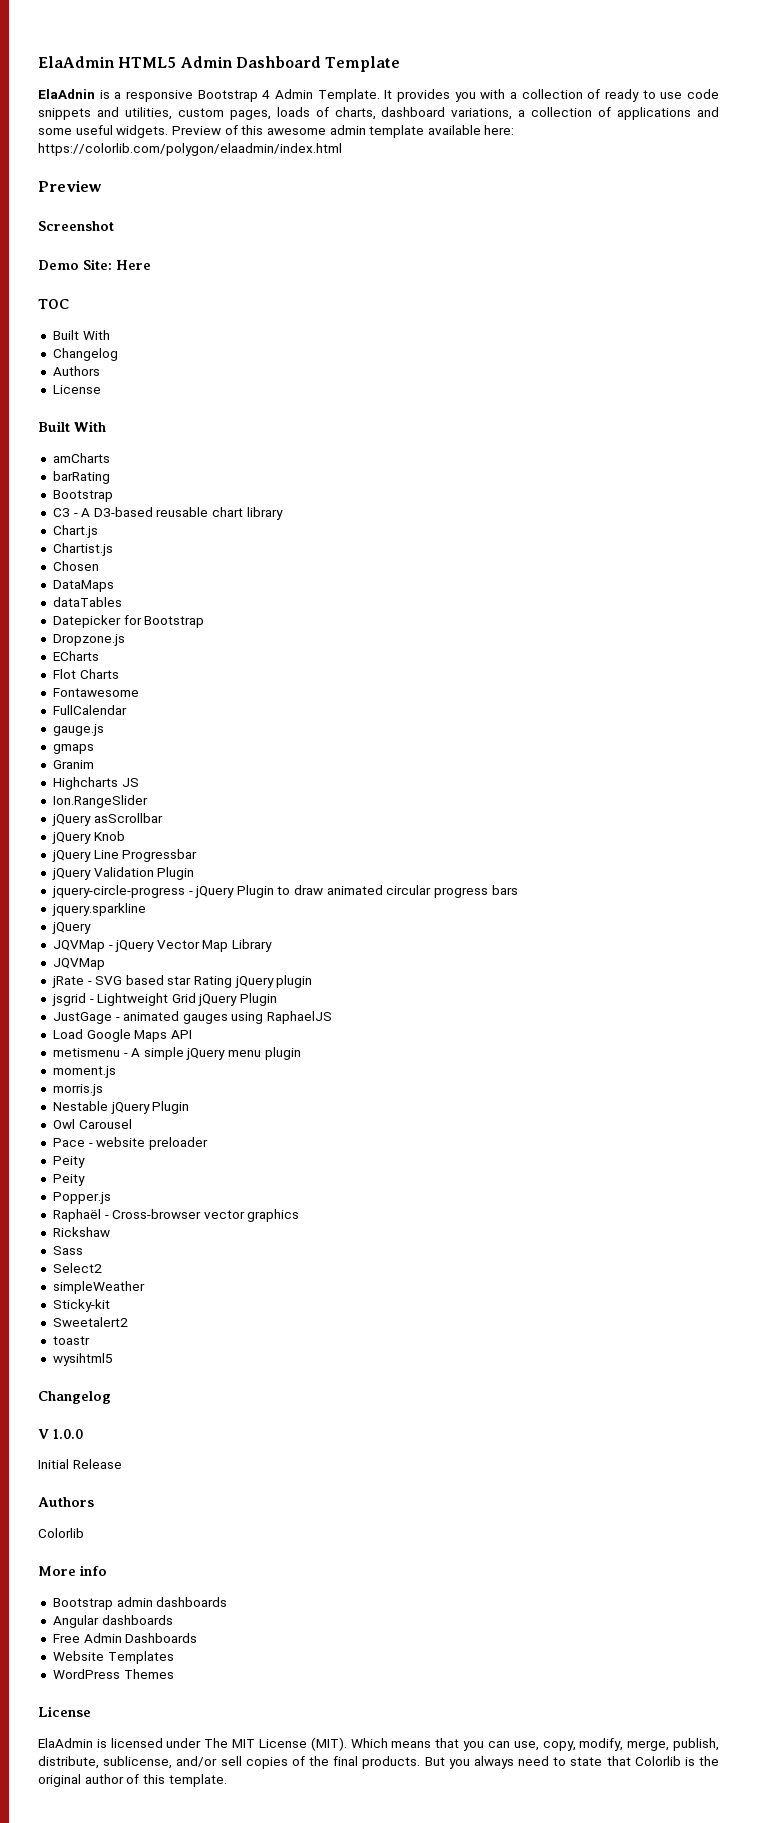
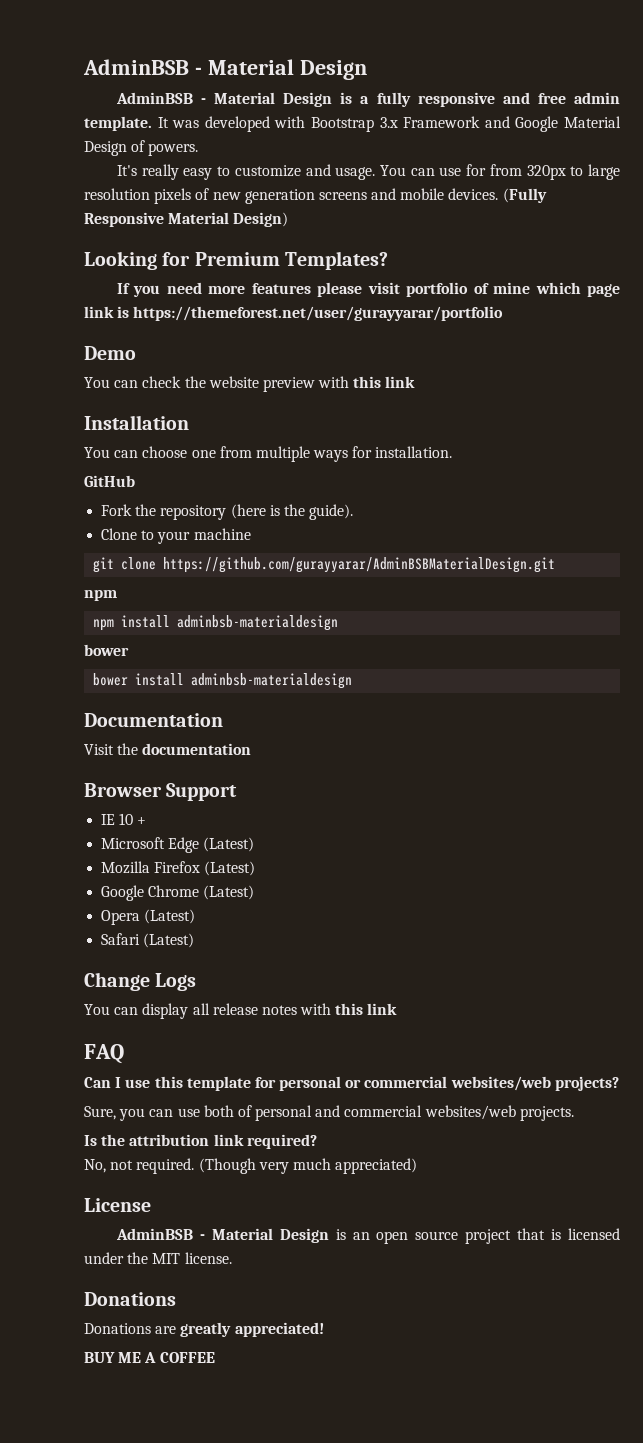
[38,56,401,72] [38,89,719,102] [38,107,720,120] [38,125,515,138] [38,143,342,156] [38,180,102,192] [38,221,114,231] [38,259,151,270] [38,299,69,309] [52,330,110,340] [52,348,118,361] [52,366,100,376] [52,385,101,394] [38,421,106,432] [52,453,110,463] [52,471,110,484] [52,490,113,502] [52,507,283,520] [52,525,98,538] [52,543,113,556] [52,561,99,571] [52,580,114,592] [52,597,122,607] [52,615,205,628] [52,634,125,646] [52,651,99,661] [52,669,119,679] [52,688,139,697] [52,705,127,715] [52,724,104,736] [52,744,94,754] [52,760,94,769] [52,777,139,790] [52,795,148,808] [51,813,163,826] [51,831,125,844] [51,849,198,862] [51,867,195,880] [51,885,518,898] [51,903,146,916] [51,922,91,934] [52,939,273,952] [52,958,105,970] [51,975,313,988] [51,993,278,1006] [52,1011,333,1024] [52,1029,192,1042] [52,1047,301,1060] [52,1066,116,1078] [52,1084,103,1096] [52,1101,190,1114] [52,1119,132,1129] [52,1137,208,1150] [52,1156,85,1168] [52,1174,85,1186] [52,1192,111,1204] [52,1209,300,1222] [52,1227,110,1237] [52,1246,83,1255] [52,1263,102,1273] [52,1281,145,1294] [52,1299,110,1312] [52,1317,128,1327] [52,1336,90,1345] [52,1353,113,1366] [38,1391,111,1404] [38,1429,83,1439] [38,1459,122,1469] [38,1497,94,1507] [38,1528,84,1538] [38,1565,107,1576] [52,1597,228,1610] [52,1615,173,1628] [52,1633,198,1643] [52,1651,174,1664] [52,1669,174,1679] [38,1706,91,1717] [38,1737,719,1751] [38,1756,719,1769] [38,1774,227,1787] ElaAdmin HTML5 Admin Dashboard Template // ElaAdnin is a responsive Bootstrap 4 Admin Template. It provides you with a collection of ready to use code snippets and utilities, custom pages, loads of charts, dashboard variations, a collection of applications and some useful widgets. Preview of this awesome admin template available here: https://colorlib.com/polygon/elaadmin/index.html // Preview // Screenshot // Demo Site: Here // TOC // Built With // Changelog // Authors // License // Built With // amCharts // barRating // Bootstrap // C3 - A D3-based reusable chart library // Chart.js // Chartist.js // Chosen // DataMaps // dataTables // Datepicker for Bootstrap // Dropzone.js // ECharts // Flot Charts // Fontawesome // FullCalendar // gauge.js // gmaps // Granim // Highcharts JS // Ion.RangeSlider // jQuery asScrollbar // jQuery Knob // jQuery Line Progressbar // jQuery Validation Plugin // jquery-circle-progress - jQuery Plugin to draw animated circular progress bars // jquery.sparkline // jQuery // JQVMap - jQuery Vector Map Library // JQVMap // jRate - SVG based star Rating jQuery plugin // jsgrid - Lightweight Grid jQuery Plugin // JustGage - animated gauges using RaphaelJS // Load Google Maps API // metismenu - A simple jQuery menu plugin // moment.js // morris.js // Nestable jQuery Plugin // Owl Carousel // Pace - website preloader // Peity // Peity // Popper.js // Raphaël - Cross-browser vector graphics // Rickshaw // Sass // Select2 // simpleWeather // Sticky-kit // Sweetalert2 // toastr // wysihtml5 // Changelog // V 1.0.0 // Initial Release // Authors // Colorlib // More info // Bootstrap admin dashboards // Angular dashboards // Free Admin Dashboards // Website Templates // WordPress Themes // License // ElaAdmin is licensed under The MIT License (MIT). Which means that you can use, copy, modify, merge, publish, distribute, sublicense, and/or sell copies of the final products. But you always need to state that Colorlib is the original author of this template. -> [83,59,367,80] [115,92,620,107] [84,116,622,132] [84,140,199,156] [116,164,620,180] [84,188,547,204] [84,212,289,227] [84,251,388,270] [116,282,620,297] [84,306,504,321] [84,346,136,360] [84,376,416,392] [84,415,189,430] [84,446,453,462] [84,475,135,487] [101,504,354,520] [101,528,251,544] [93,557,556,573] [84,590,117,601] [93,615,339,631] [84,644,129,656] [93,673,353,689] [84,713,223,727] [84,743,252,755] [84,783,238,801] [101,813,147,825] [101,837,255,853] [101,861,256,876] [101,885,255,901] [101,909,196,925] [101,933,195,948] [84,972,197,991] [84,1003,398,1019] [84,1044,124,1064] [84,1076,619,1091] [84,1105,574,1121] [84,1134,317,1149] [84,1158,418,1174] [84,1198,151,1212] [115,1228,621,1244] [84,1252,232,1264] [84,1292,176,1306] [84,1322,324,1337] [84,1352,215,1363] AdminBSB - Material Design // AdminBSB - Material Design is a fully responsive and free admin template. It was developed with Bootstrap 3.x Framework and Google Material Design of powers. // It's really easy to customize and usage. You can use for from 320px to large resolution pixels of new generation screens and mobile devices. (Fully Responsive Material Design) // Looking for Premium Templates? // If you need more features please visit portfolio of mine which page link is https://themeforest.net/user/gurayyarar/portfolio // Demo // You can check the website preview with this link // Installation // You can choose one from multiple ways for installation. // GitHub // Fork the repository (here is the guide). // Clone to your machine // git clone https://github.com/gurayyarar/AdminBSBMaterialDesign.git // npm // npm install adminbsb-materialdesign // bower // bower install adminbsb-materialdesign // Documentation // Visit the documentation // Browser Support // IE 10 + // Microsoft Edge (Latest) // Mozilla Firefox (Latest) // Google Chrome (Latest) // Opera (Latest) // Safari (Latest) // Change Logs // You can display all release notes with this link // FAQ // Can I use this template for personal or commercial websites/web projects? // Sure, you can use both of personal and commercial websites/web projects. // Is the attribution link required? // No, not required. (Though very much appreciated) // License // AdminBSB - Material Design is an open source project that is licensed under the MIT license. // Donations // Donations are greatly appreciated! // BUY ME A COFFEE

